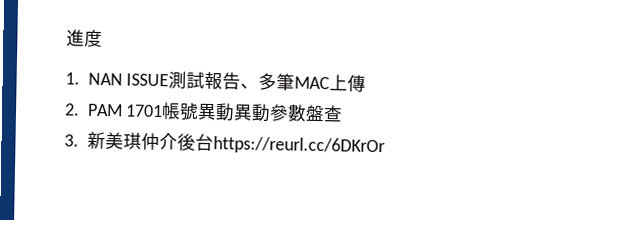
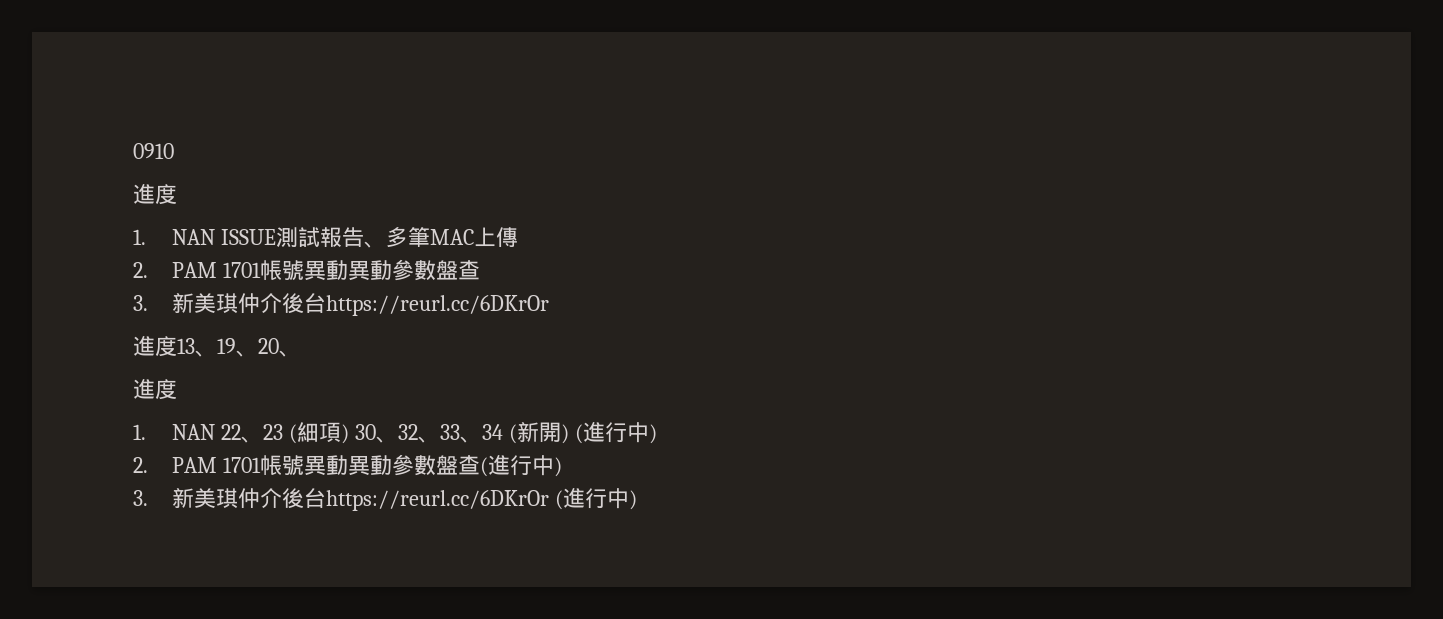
(66, 38) none -> [133,143,174,159] 0910 //
(385, 146) none -> [133,335,301,357] [133,378,177,400] [133,421,657,444] [133,454,563,477] [133,487,638,511] // 進度13、19、20、 // 進度 // 1. NAN 22、23 (細項) 30、32、33、34 (新開) (進行中) // 2. PAM 1701帳號異動異動參數盤查(進行中) // 3.新美琪仲介後台https://reurl.cc/6DKrOr (進行中)

